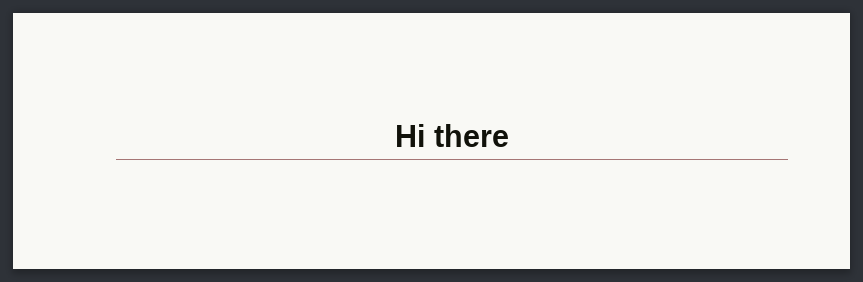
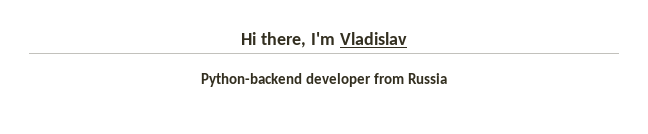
[433,124,509,147] there -> [261,32,407,48] [200,73,448,87] there, I'm Vladislav // Python-backend developer from Russia

